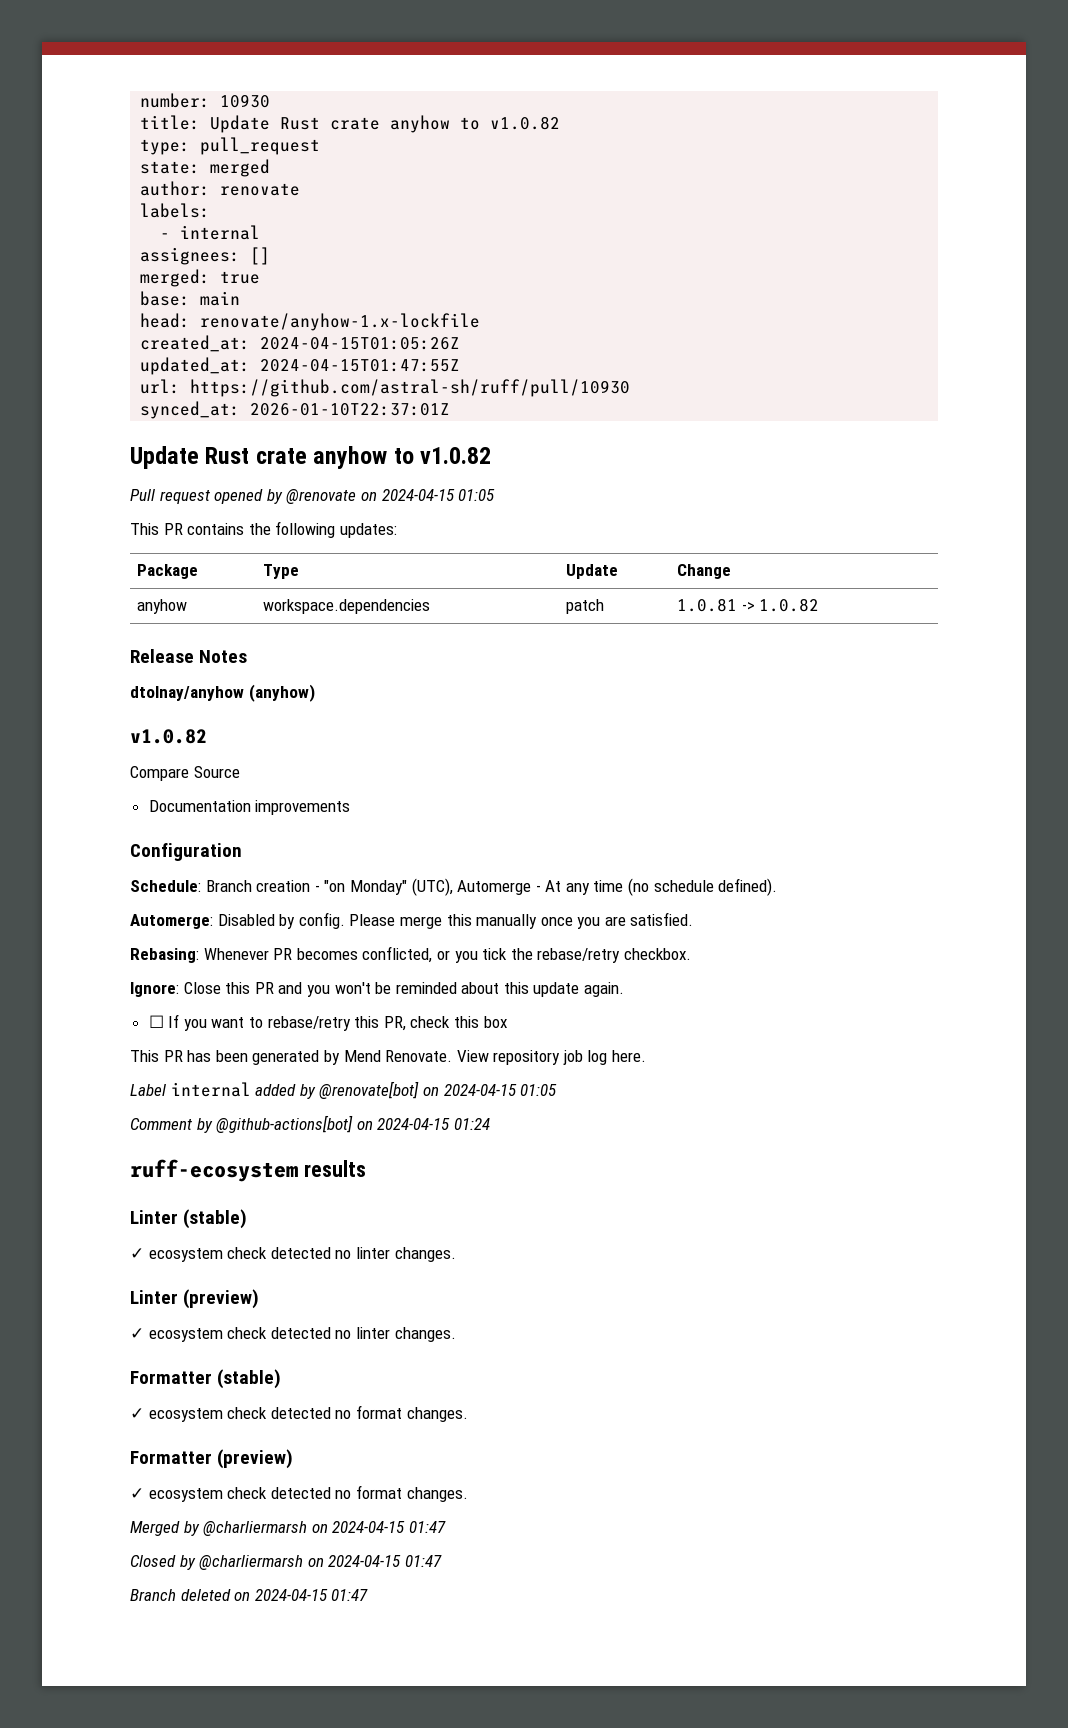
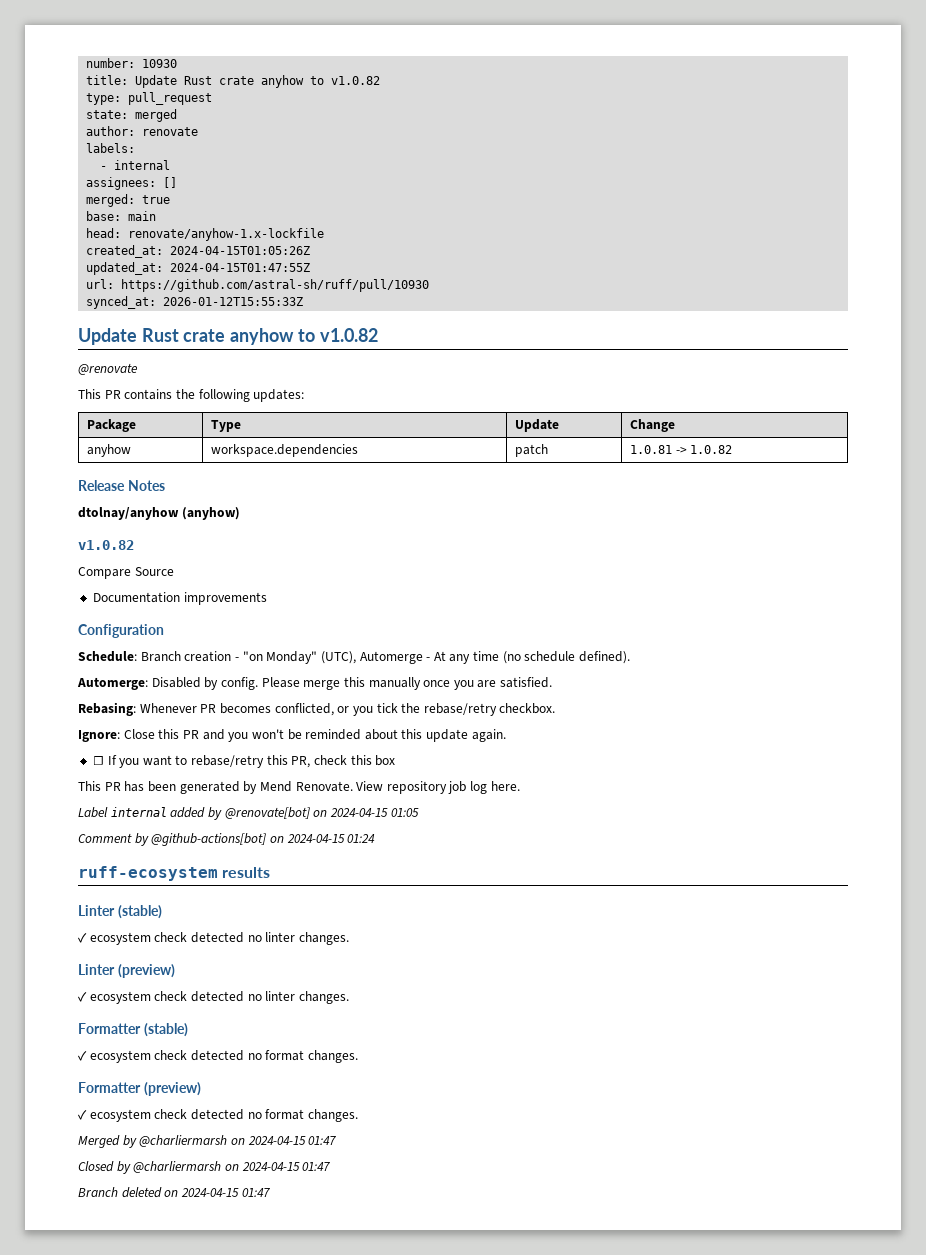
[250,403,451,416] [130,446,492,469] [130,489,496,504] 2026-01-10T22:37:01Z // Update Rust crate anyhow to v1.0.82 // Pull request opened by @renovate on 2024-04-15 01:05 -> [163,297,304,306] [78,328,378,345] [78,363,138,375] 2026-01-12T15:55:33Z // Update Rust crate anyhow to v1.0.82 // @renovate

